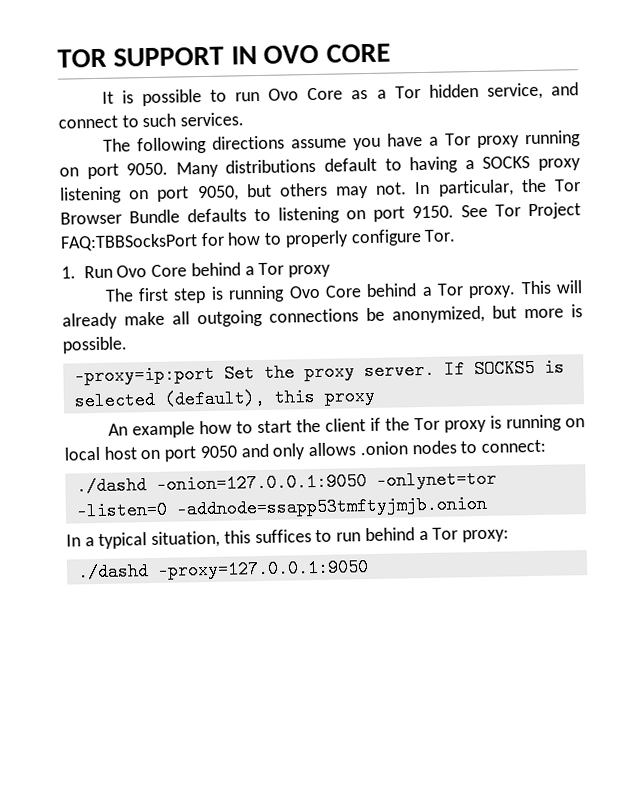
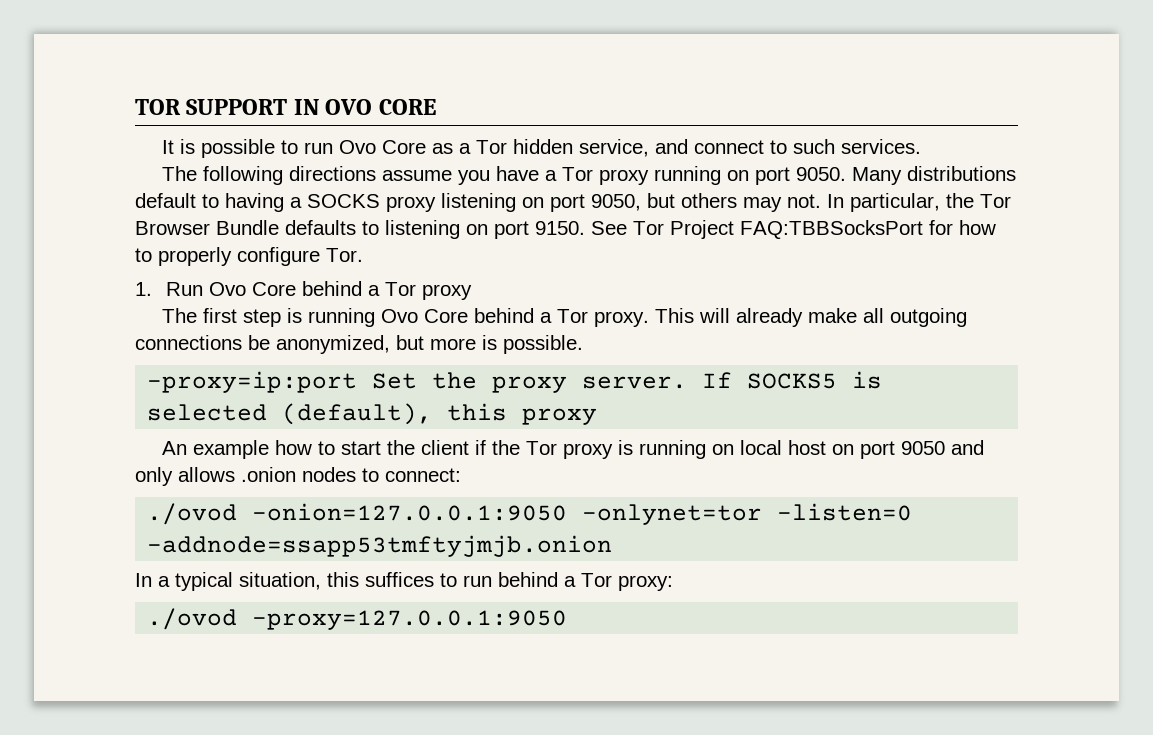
[75,476,147,496] ./dashd -> [147,503,238,525] ./ovod
[76,562,149,582] ./dashd -> [147,608,238,630] ./ovod

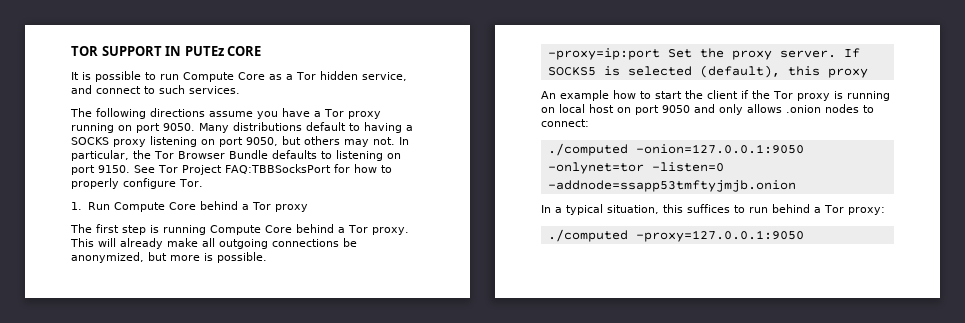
[325,99,373,115] OVO -> [184,46,224,56] PUTEz
[338,140,376,154] Ovo -> [183,72,234,82] Compute
[209,282,247,296] Ovo -> [113,202,165,212] Compute
[380,309,418,323] Ovo -> [210,225,261,235] Compute
[147,503,238,525] ./ovod -> [547,143,628,156] ./computed
[147,608,238,630] ./ovod -> [547,229,628,242] ./computed

